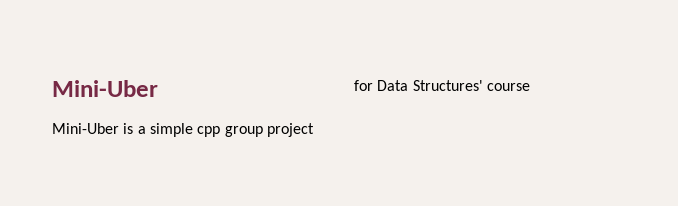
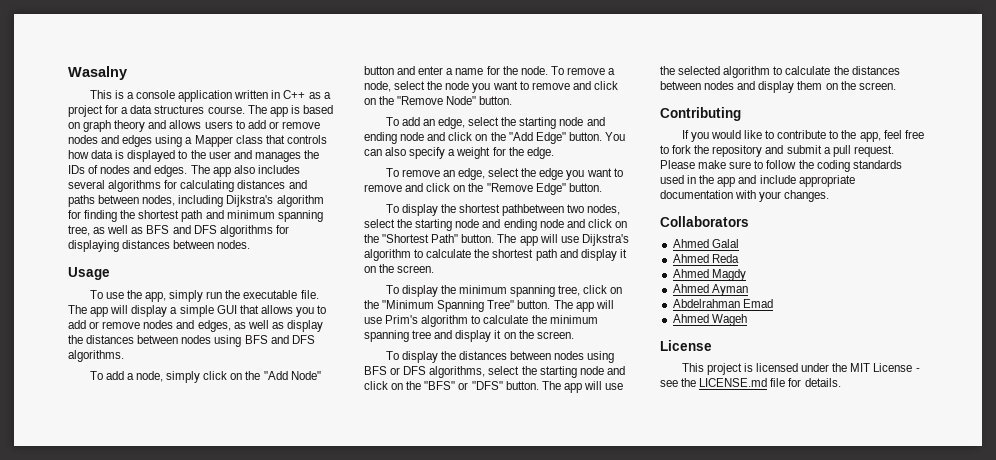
[52,80,158,97] [52,123,314,137] [354,80,530,91] Mini-Uber // Mini-Uber is a simple cpp group project for Data Structures' course -> [68,66,127,80] [89,90,331,102] [68,105,333,117] [68,120,320,132] [68,135,327,147] [68,150,319,162] [68,165,300,177] [68,180,307,192] [68,195,324,207] [68,210,323,222] [68,225,289,237] [68,240,251,252] [68,267,110,280] [89,290,319,302] [68,305,327,317] [68,320,323,332] [68,335,315,347] [68,350,124,362] [89,371,321,383] [364,66,616,75] [364,81,618,93] [364,96,513,105] [385,117,605,129] [364,132,625,144] [364,147,554,159] [385,168,623,180] [364,183,602,195] [385,204,621,216] [364,219,627,231] [364,234,629,246] [364,249,627,261] [364,264,435,273] [385,285,623,297] [364,300,614,312] [364,315,598,327] [364,330,574,342] [385,351,615,363] [364,366,625,378] [364,381,624,393] [660,66,900,78] [660,81,896,93] [660,107,741,121] [681,130,924,142] [660,145,894,157] [660,160,902,172] [660,175,855,187] [660,190,830,202] [660,216,749,227] [672,239,739,248] [672,254,739,263] [672,269,746,281] [672,284,748,296] [672,299,773,308] [672,314,747,326] [660,340,712,351] [681,363,920,375] [660,378,841,387] Wasalny // This is a console application written in C++ as a project for a data structures course. The app is based on graph theory and allows users to add or remove nodes and edges using a Mapper class that controls how data is displayed to the user and manages the IDs of nodes and edges. The app also includes several algorithms for calculating distances and paths between nodes, including Dijkstra's algorithm for finding the shortest path and minimum spanning tree, as well as BFS and DFS algorithms for displaying distances between nodes. // Usage // To use the app, simply run the executable file. The app will display a simple GUI that allows you to add or remove nodes and edges, as well as display the distances between nodes using BFS and DFS algorithms. // To add a node, simply click on the "Add Node" button and enter a name for the node. To remove a node, select the node you want to remove and click on the "Remove Node" button. // To add an edge, select the starting node and ending node and click on the "Add Edge" button. You can also specify a weight for the edge. // To remove an edge, select the edge you want to remove and click on the "Remove Edge" button. // To display the shortest pathbetween two nodes, select the starting node and ending node and click on the "Shortest Path" button. The app will use Dijkstra's algorithm to calculate the shortest path and display it on the screen. // To display the minimum spanning tree, click on the "Minimum Spanning Tree" button. The app will use Prim's algorithm to calculate the minimum spanning tree and display it on the screen. // To display the distances between nodes using BFS or DFS algorithms, select the starting node and click on the "BFS" or "DFS" button. The app will use the selected algorithm to calculate the distances between nodes and display them on the screen. // Contributing // If you would like to contribute to the app, feel free to fork the repository and submit a pull request. Please make sure to follow the coding standards used in the app and include appropriate documentation with your changes. // Collaborators // Ahmed Galal // Ahmed Reda // Ahmed Magdy // Ahmed Ayman // Abdelrahman Emad // Ahmed Wageh // License // This project is licensed under the MIT License - see the LICENSE.md file for details.

